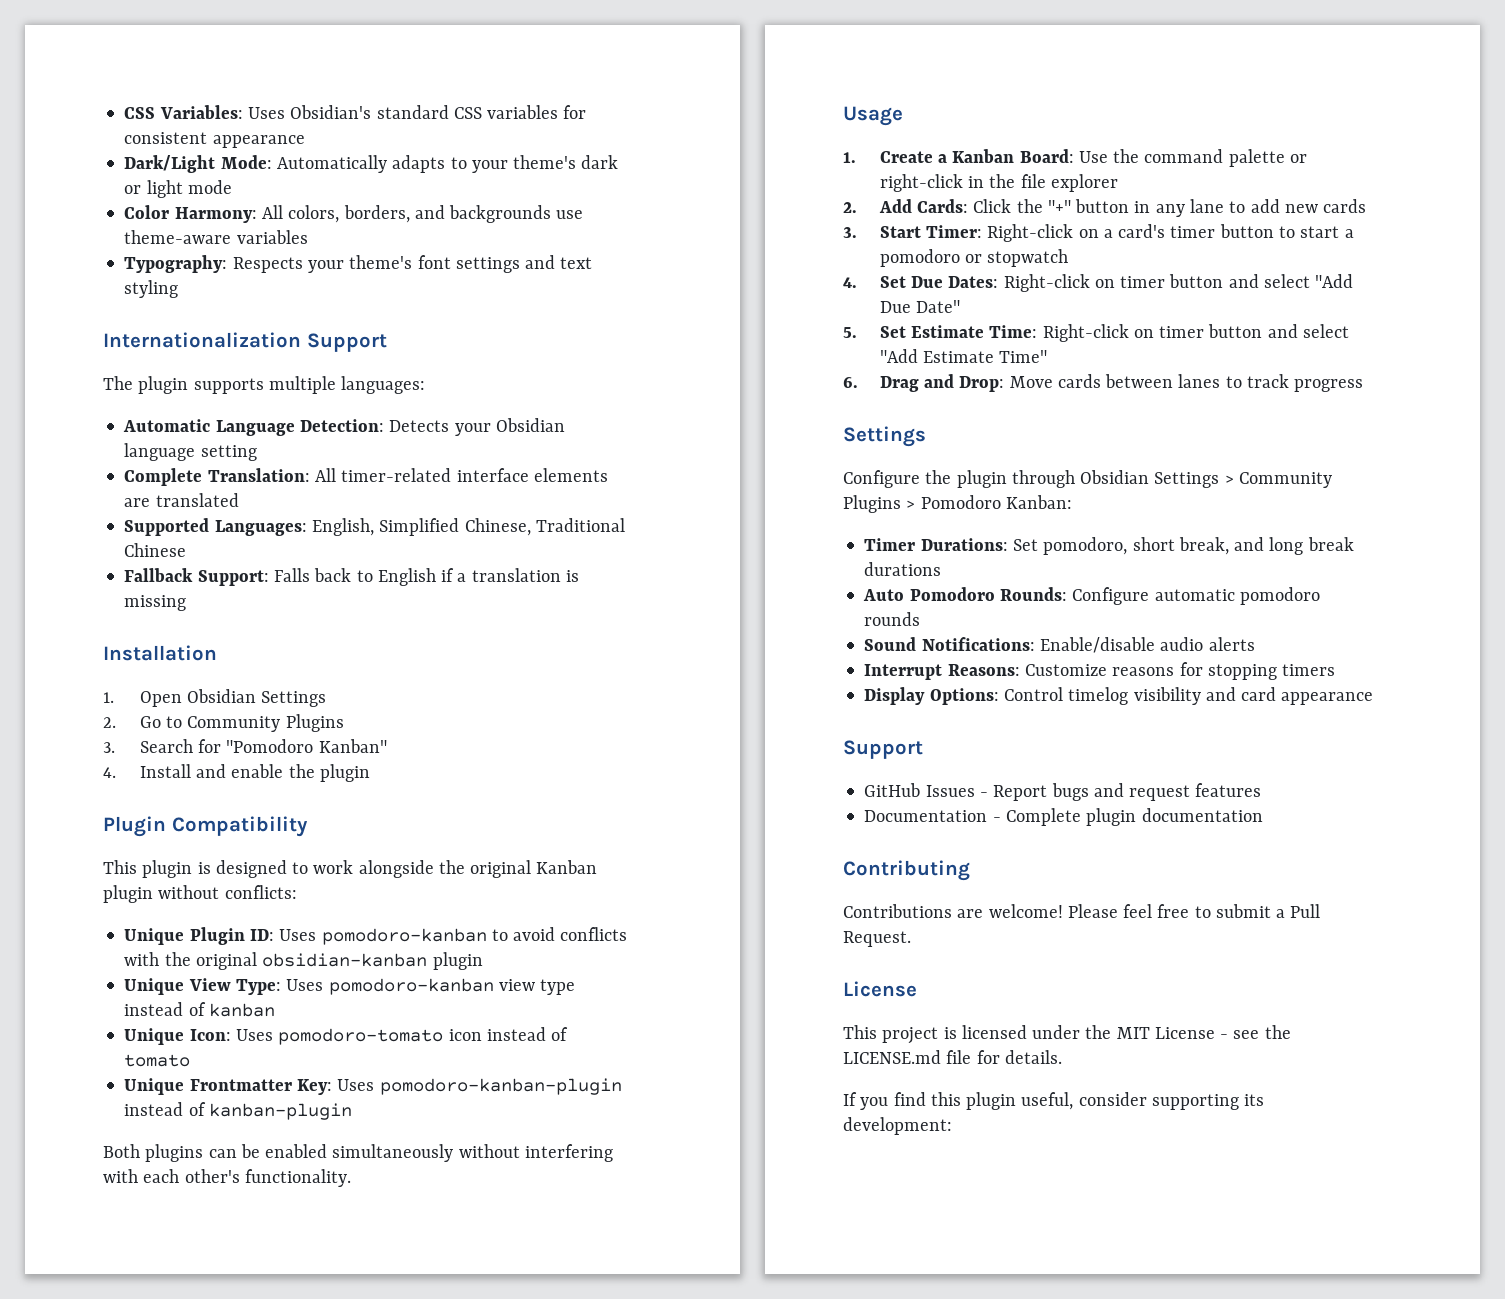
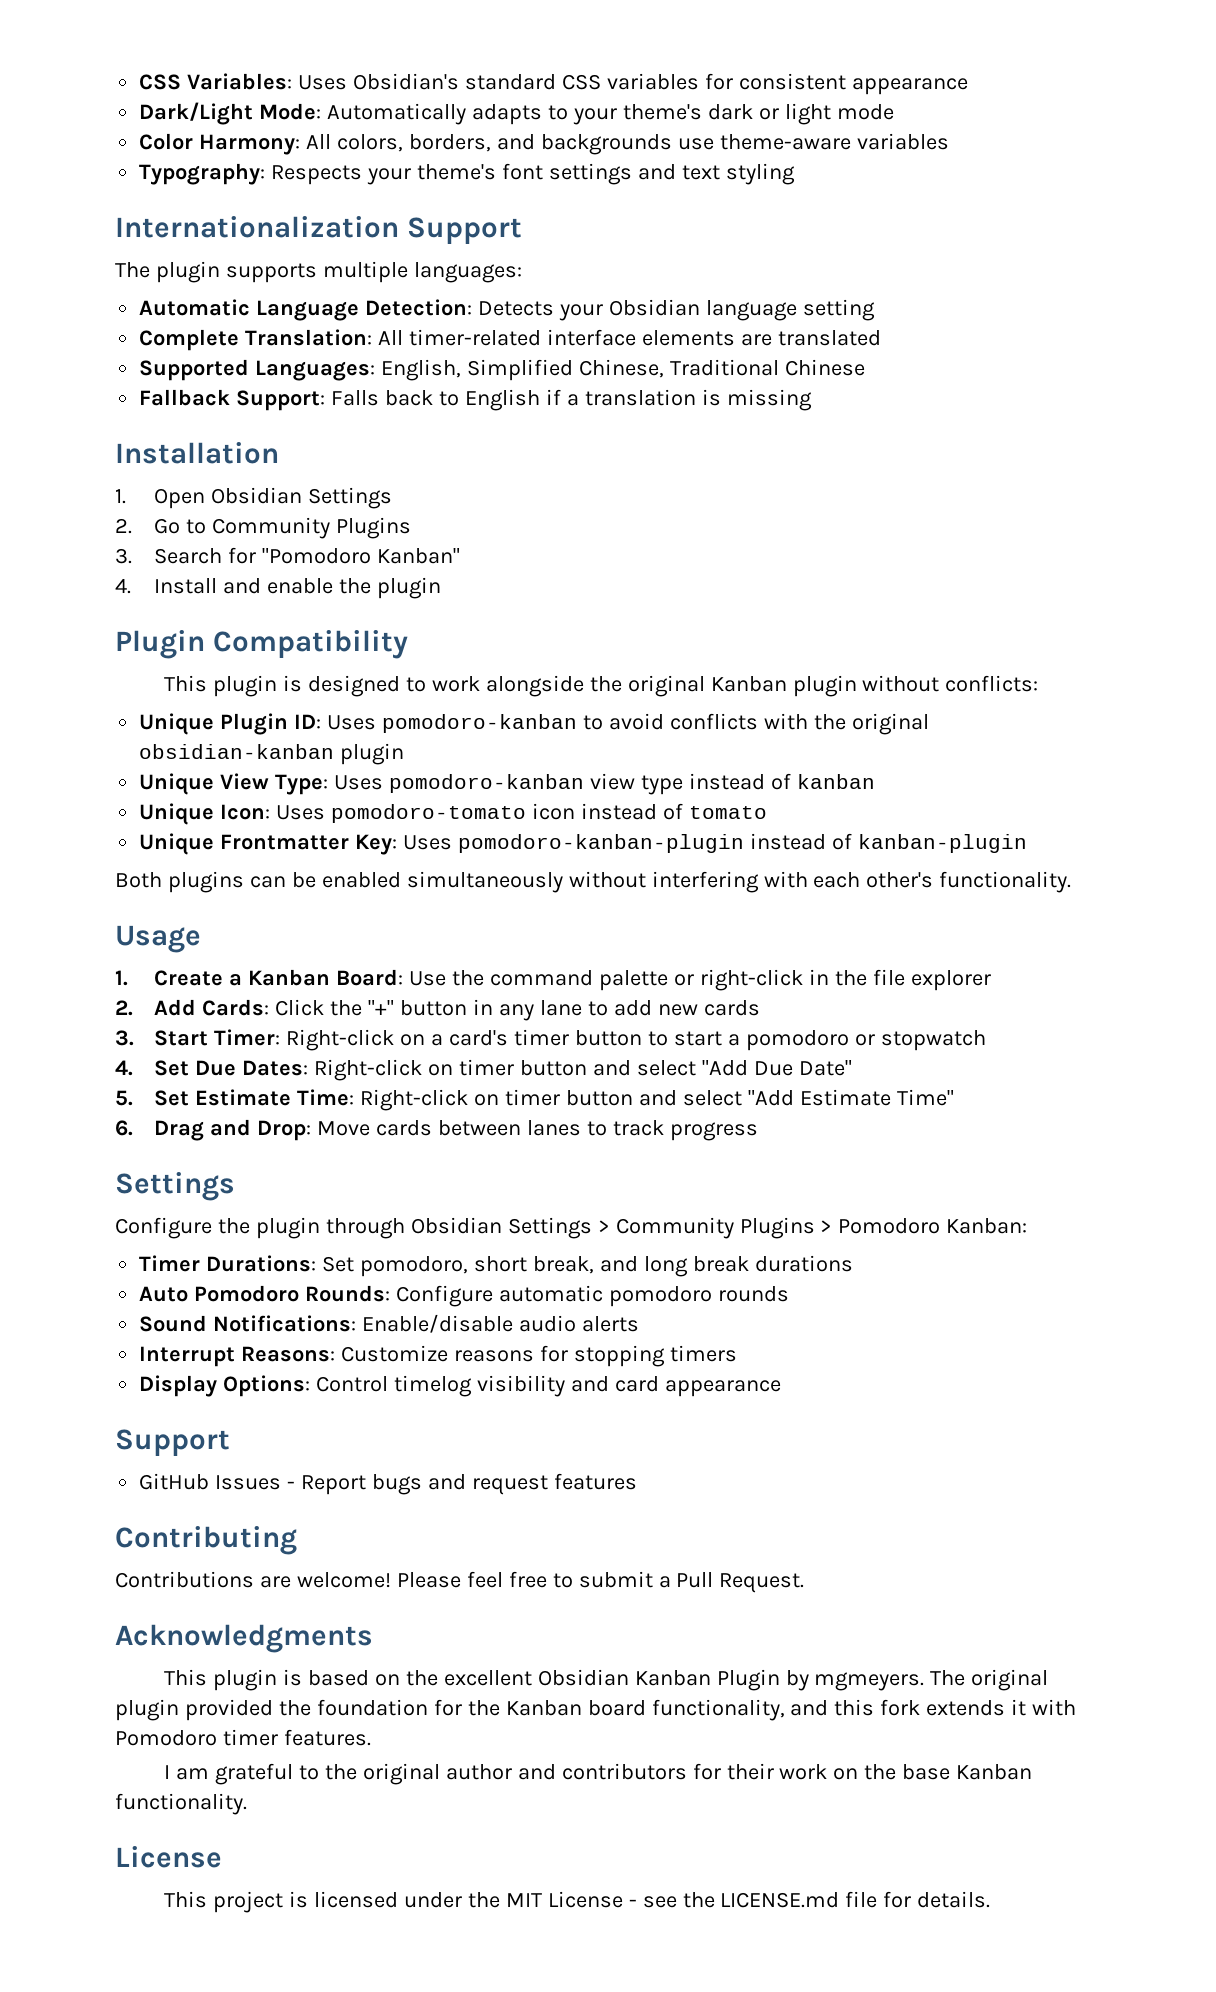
[864,808,1263,826] // Documentation - Complete plugin documentation -> (637, 1481) none
(911, 939) none -> [115,1624,373,1653] [164,1669,1049,1691] [115,1699,1077,1721] [115,1729,371,1746] [164,1763,1033,1785] [115,1793,247,1815] // Acknowledgments // This plugin is based on the excellent Obsidian Kanban Plugin by mgmeyers. The original plugin provided the foundation for the Kanban board functionality, and this fork extends it with Pomodoro timer features. // I am grateful to the original author and contributors for their work on the base Kanban functionality.
[843,1092,1265,1110] [843,1117,952,1135] // If you find this plugin useful, consider supporting its development: -> (991, 1899) none

